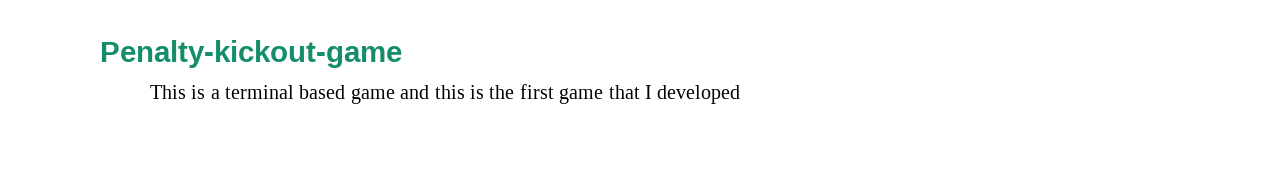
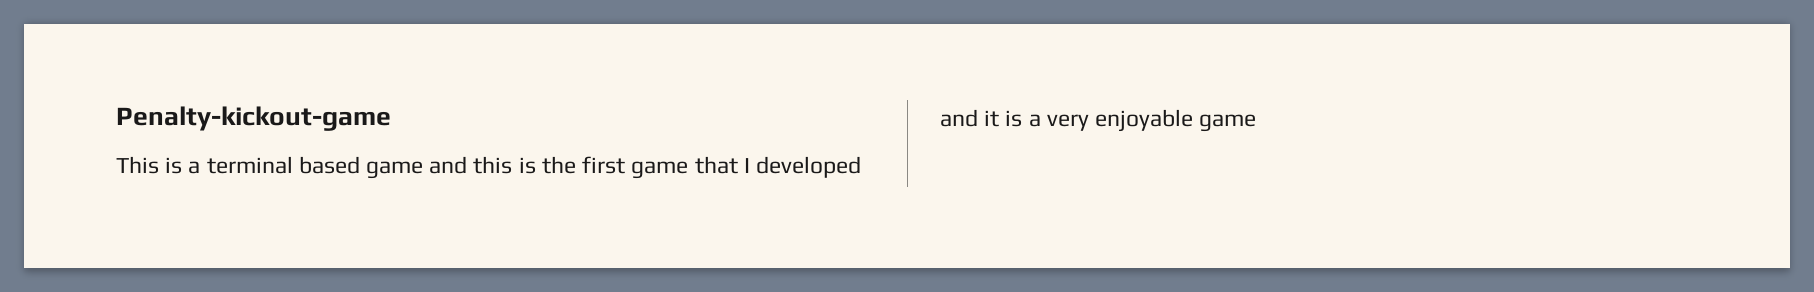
(741, 94) none -> [940,109,1257,132] and it is a very enjoyable game

